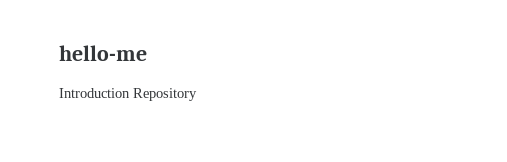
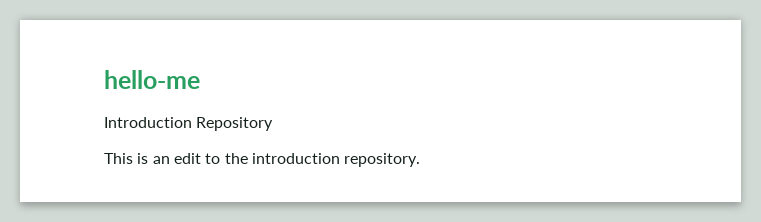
(197, 94) none -> [104,153,421,167] // This is an edit to the introduction repository.

